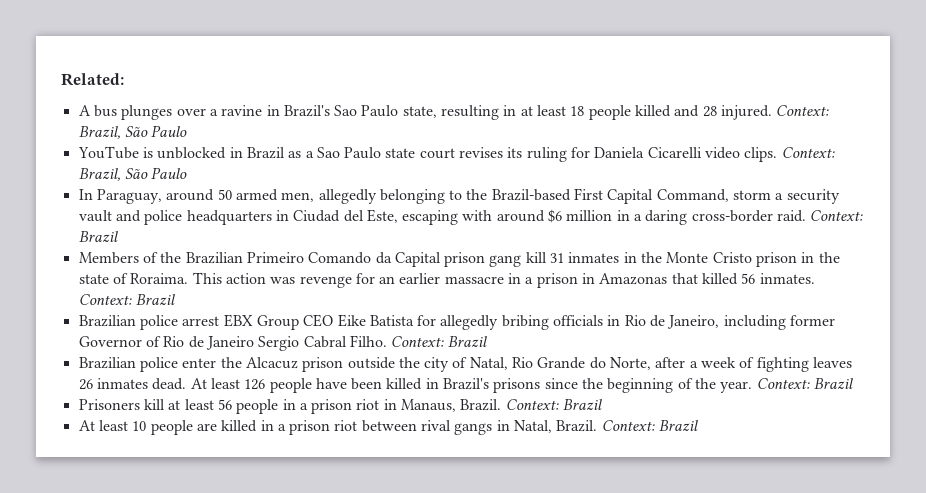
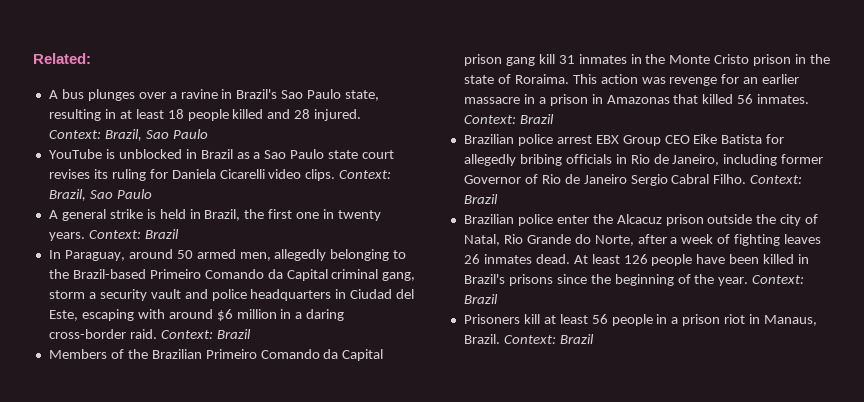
[124,126,148,137] São -> [145,130,169,139] Sao
[124,167,188,179] São Paulo -> [89,189,152,199] [48,209,382,221] [48,229,179,241] Sao Paulo // A general strike is held in Brazil, the first one in twenty years. Context: Brazil
[574,188,729,204] First Capital Command, -> [149,269,416,281] Primeiro Comando da Capital criminal gang,
[78,420,699,435] // At least 10 people are killed in a prison riot between rival gangs in Natal, Brazil. Context: Brazil -> (594, 339) none

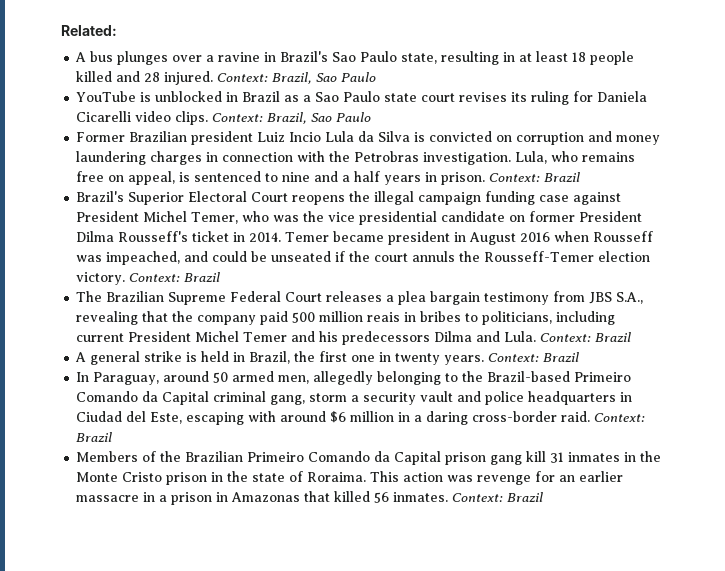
(152, 194) none -> [76,131,661,145] [76,151,636,165] [76,171,581,185] [76,191,622,205] [76,211,643,225] [76,231,654,245] [76,251,651,265] [76,272,221,285] [76,291,644,305] [76,311,616,325] [76,331,632,345] // Former Brazilian president Luiz Incio Lula da Silva is convicted on corruption and money laundering charges in connection with the Petrobras investigation. Lula, who remains free on appeal, is sentenced to nine and a half years in prison. Context: Brazil // Brazil's Superior Electoral Court reopens the illegal campaign funding case against President Michel Temer, who was the vice presidential candidate on former President Dilma Rousseff's ticket in 2014. Temer became president in August 2016 when Rousseff was impeached, and could be unseated if the court annuls the Rousseff-Temer election victory. Context: Brazil // The Brazilian Supreme Federal Court releases a plea bargain testimony from JBS S.A., revealing that the company paid 500 million reais in bribes to politicians, including current President Michel Temer and his predecessors Dilma and Lula. Context: Brazil
[463,134,785,146] [463,154,824,166] [463,174,803,186] [463,194,498,204] [463,214,819,226] [463,234,822,246] [463,254,810,266] [463,274,805,286] [463,294,498,304] [463,314,818,326] [463,334,594,344] // Brazilian police arrest EBX Group CEO Eike Batista for allegedly bribing officials in Rio de Janeiro, including former Governor of Rio de Janeiro Sergio Cabral Filho. Context: Brazil // Brazilian police enter the Alcacuz prison outside the city of Natal, Rio Grande do Norte, after a week of fighting leaves 26 inmates dead. At least 126 people have been killed in Brazil's prisons since the beginning of the year. Context: Brazil // Prisoners kill at least 56 people in a prison riot in Manaus, Brazil. Context: Brazil -> (544, 497) none

